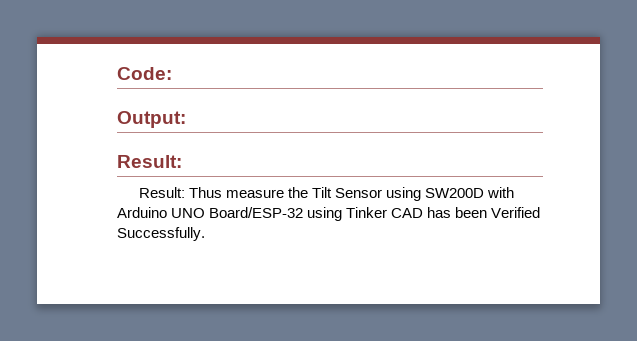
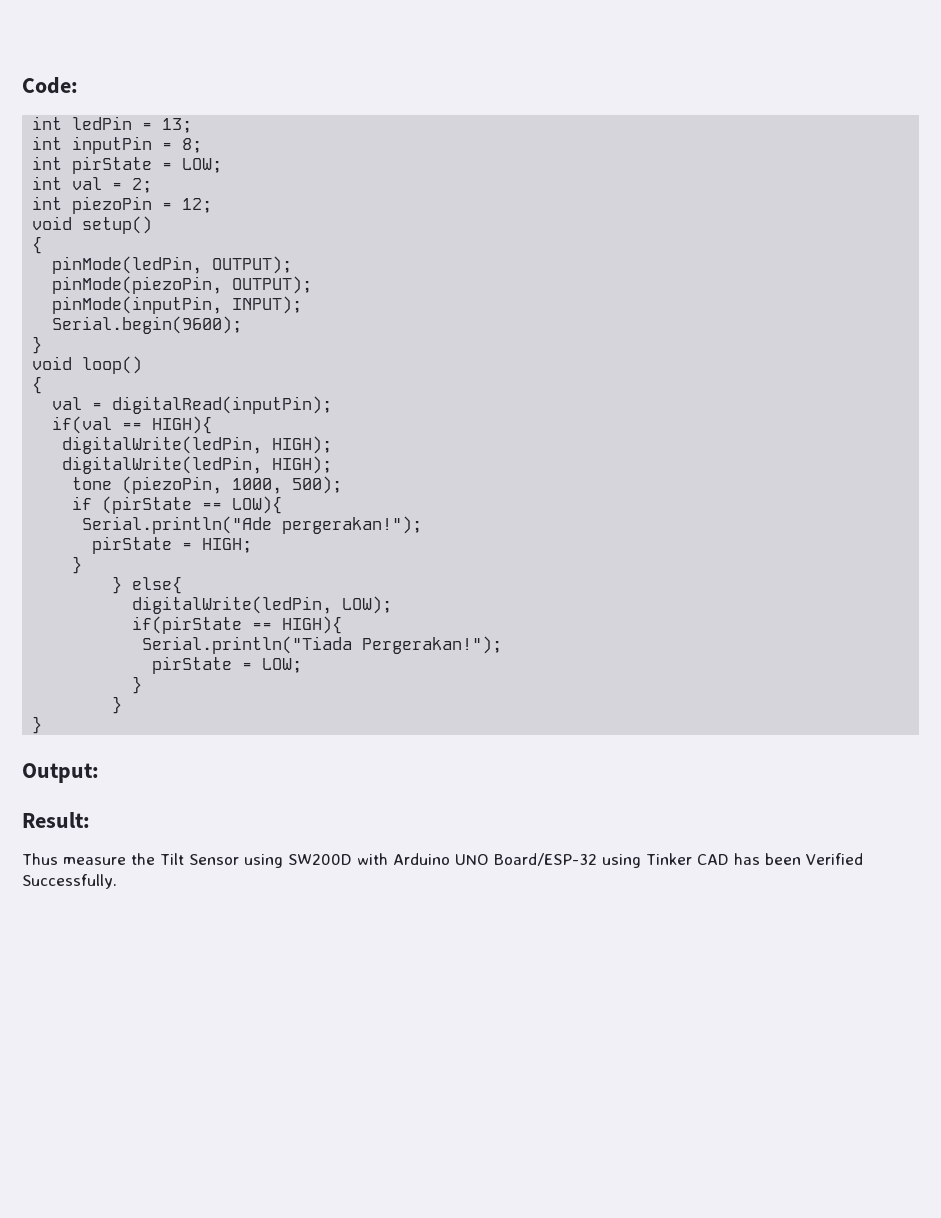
(172, 73) none -> [32,116,193,133] [32,136,203,154] [32,156,223,174] [32,176,153,193] [32,196,213,214] [32,216,153,234] [32,236,43,254] [52,256,293,274] [52,276,313,294] [52,296,303,314] [52,316,243,334] [32,336,43,354] [32,356,143,374] [32,376,43,394] [52,396,333,414] [52,416,213,434] [62,436,333,454] [62,456,333,474] [72,476,343,494] [72,496,283,514] [82,516,423,534] [92,536,253,554] [72,556,83,574] [112,576,183,594] [132,596,393,614] [132,616,343,634] [142,636,503,654] [152,656,303,674] [132,676,143,694] [112,696,123,714] [32,716,43,734] // int ledPin = 13; // int inputPin = 8; // int pirState = LOW; // int val = 2; // int piezoPin = 12; // void setup() // { // pinMode(ledPin, OUTPUT); // pinMode(piezoPin, OUTPUT); // pinMode(inputPin, INPUT); // Serial.begin(9600); // } // void loop() // { // val = digitalRead(inputPin); // if(val == HIGH){ // digitalWrite(ledPin, HIGH); // digitalWrite(ledPin, HIGH); // tone (piezoPin, 1000, 500); // if (pirState == LOW){ // Serial.println("Ade pergerakan!"); // pirState = HIGH; // } // } else{ // digitalWrite(ledPin, LOW); // if(pirState == HIGH){ // Serial.println("Tiada Pergerakan!"); // pirState = LOW; // } // } // }
[138,187,185,198] Result: -> (90, 820) none

